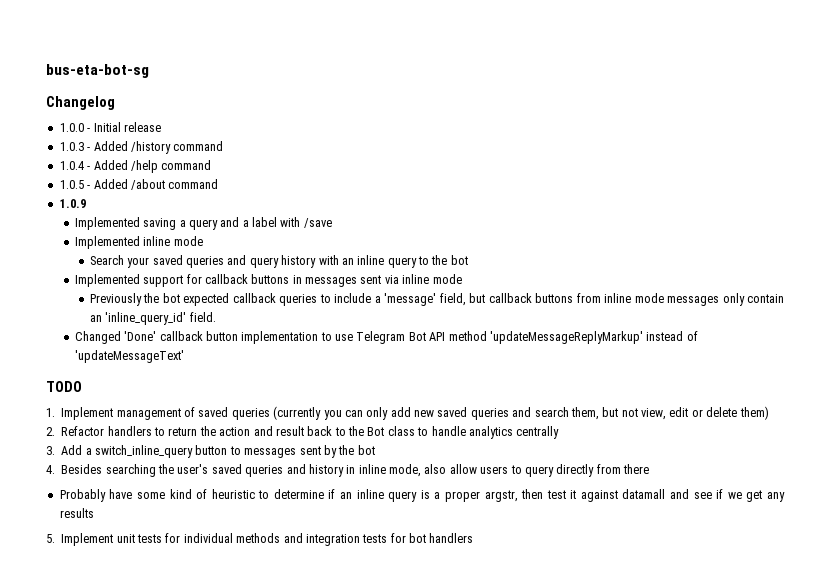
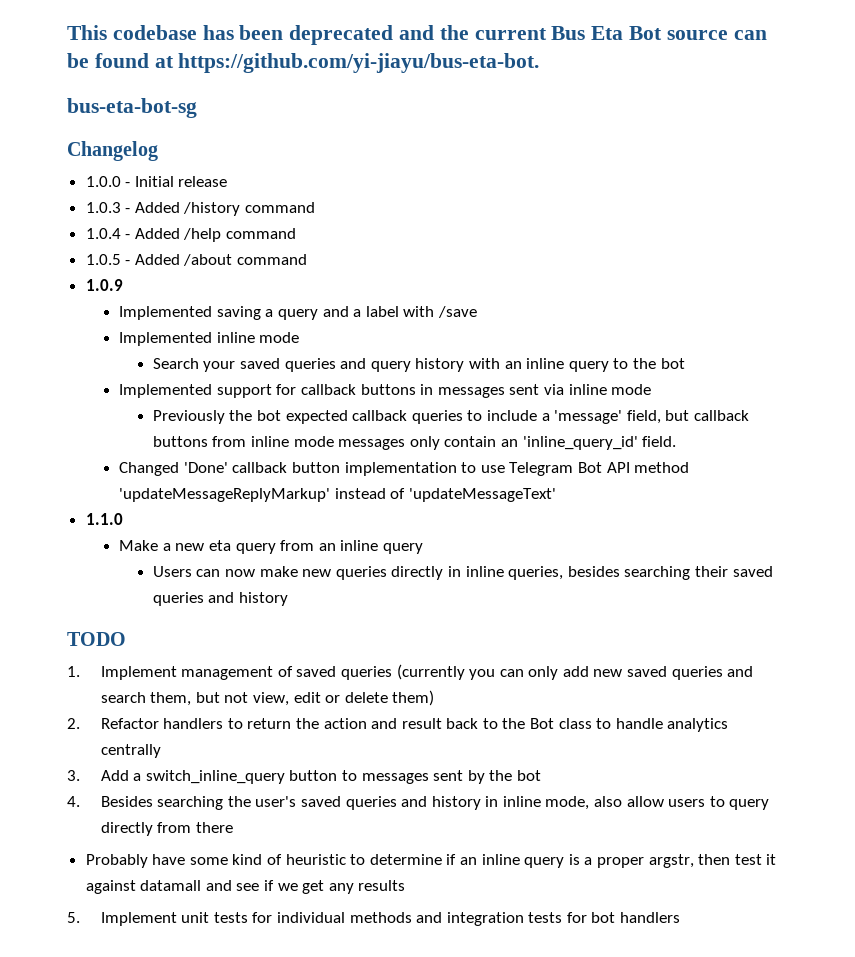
(46, 71) none -> [67,25,767,45] [67,53,540,73] This codebase has been deprecated and the current Bus Eta Bot source can be found at https://github.com/yi-jiayu/bus-eta-bot. //
(184, 356) none -> [85,513,123,525] [119,540,423,554] [152,566,773,580] [152,592,289,606] // 1.1.0 // Make a new eta query from an inline query // Users can now make new queries directly in inline queries, besides searching their saved queries and history

